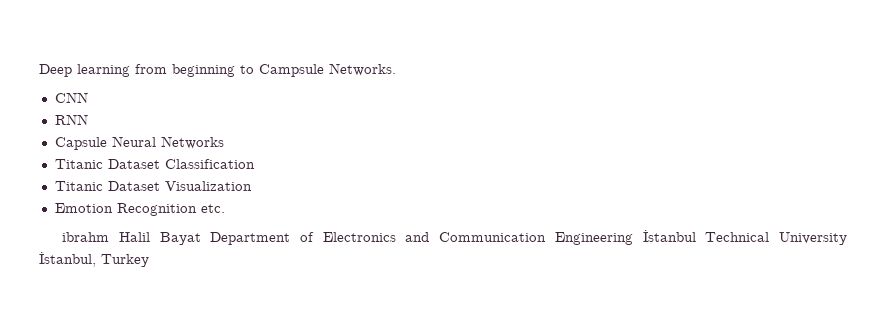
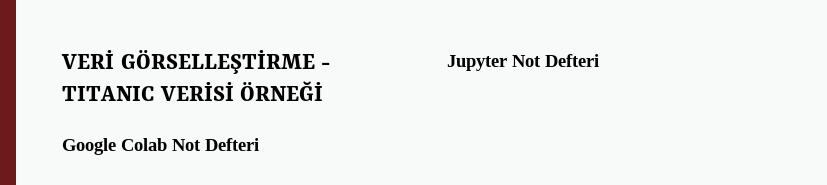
[39,63,396,77] [54,92,88,103] [54,114,88,125] [54,136,224,150] [54,159,255,169] [54,181,252,191] [54,203,225,216] [62,230,847,245] [39,252,149,267] Deep learning from beginning to Campsule Networks. // CNN // RNN // Capsule Neural Networks // Titanic Dataset Classification // Titanic Dataset Visualization // Emotion Recognition etc. // ibrahm Halil Bayat Department of Electronics and Communication Engineering İstanbul Technical University İstanbul, Turkey -> [61,50,331,74] [62,81,324,101] [62,138,259,155] [447,54,599,71] VERİ GÖRSELLEŞTİRME - TITANIC VERİSİ ÖRNEĞİ // Google Colab Not Defteri // Jupyter Not Defteri

